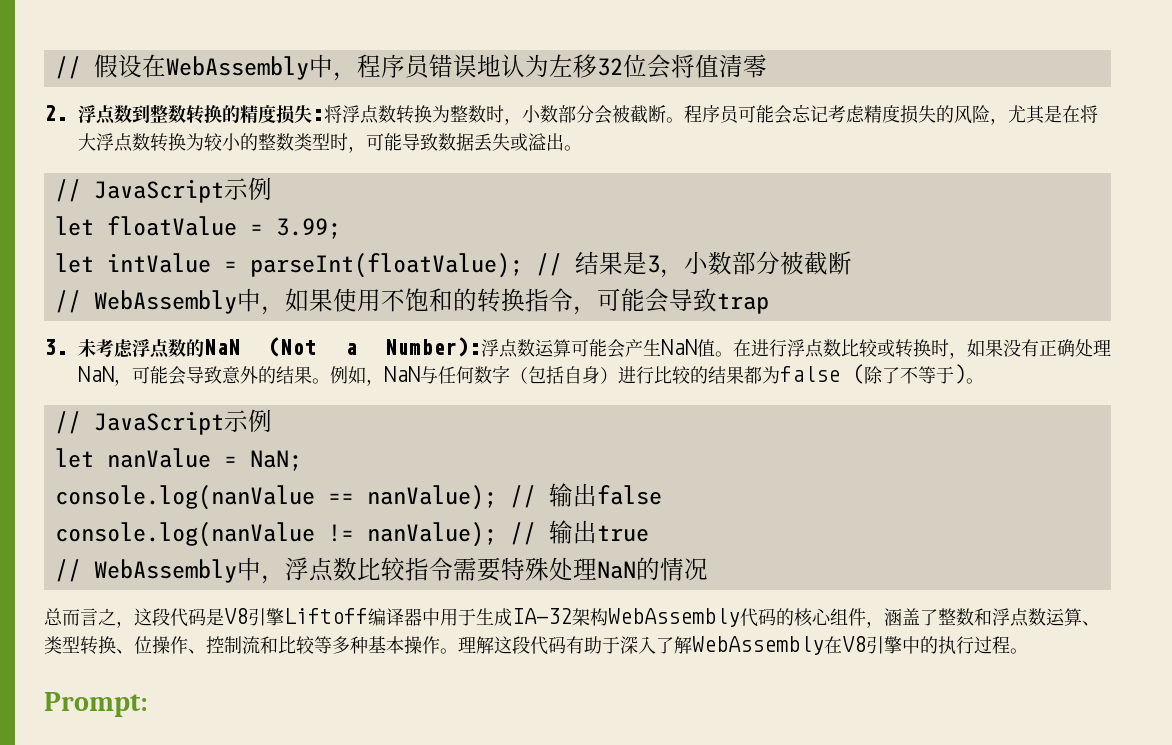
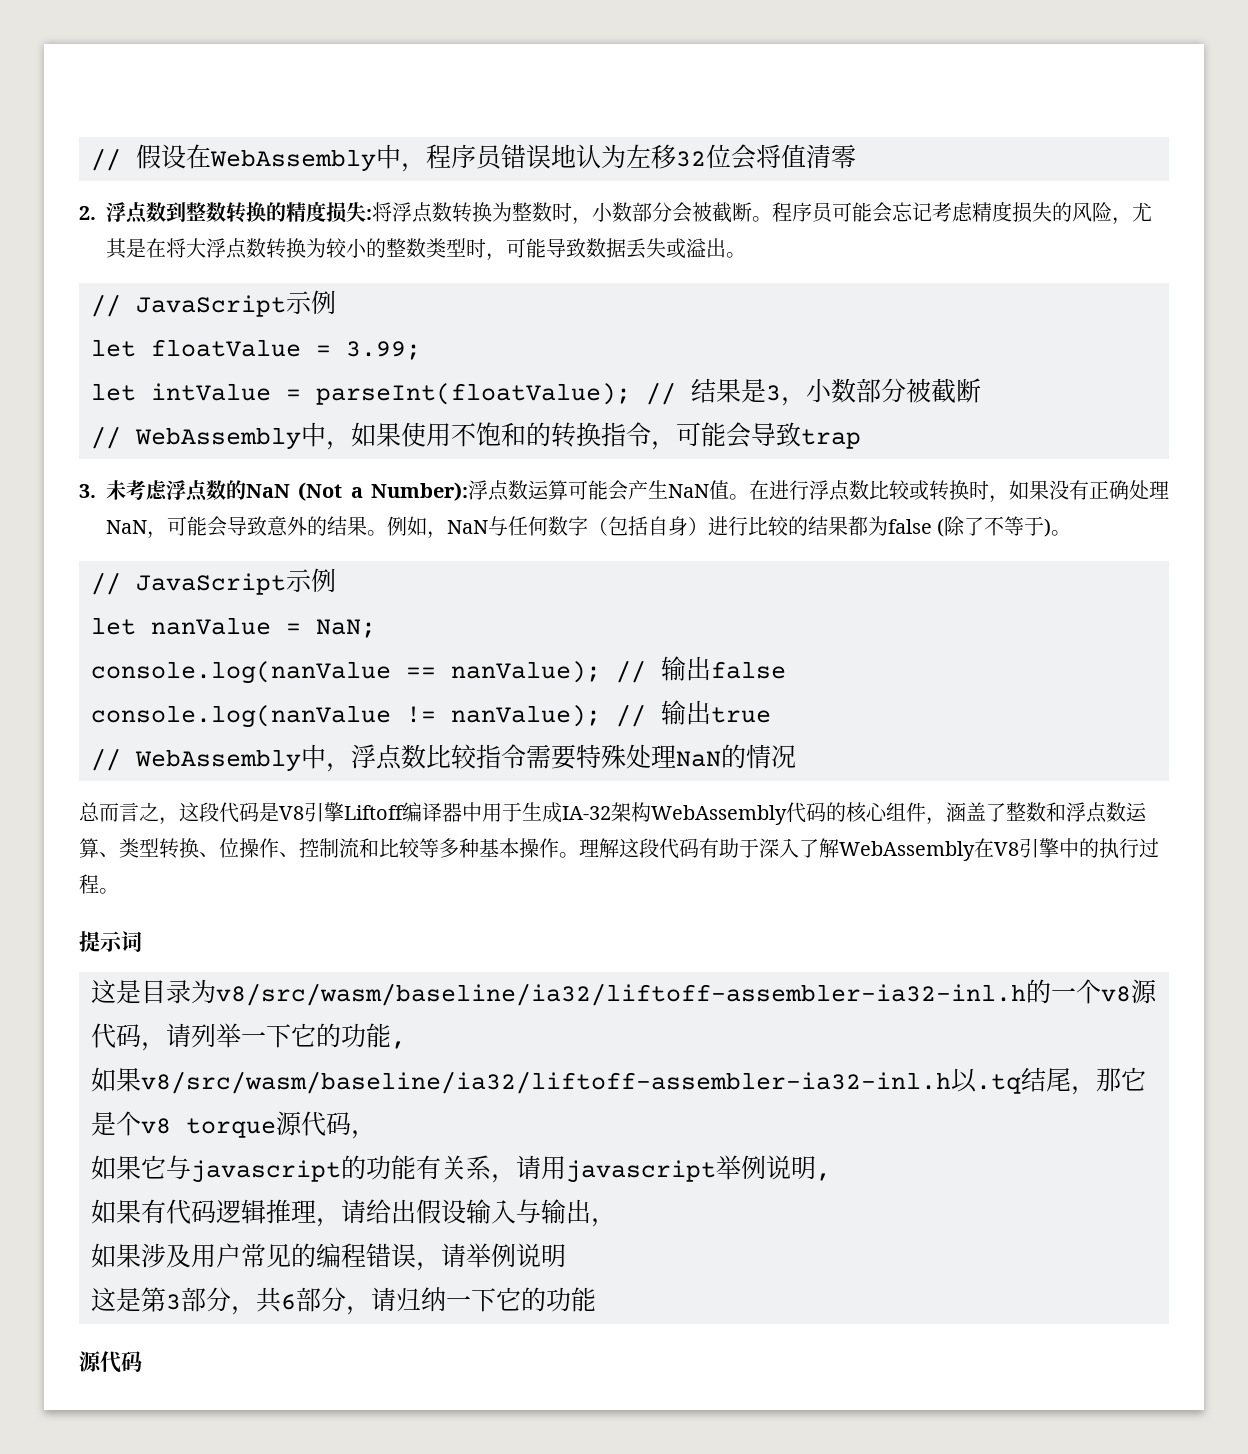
[44,692,148,717] Prompt: -> [79,931,142,952] [91,979,1157,1006] [91,1023,406,1051] [91,1067,1146,1095] [91,1111,376,1139] [91,1155,831,1183] [91,1199,616,1227] [91,1243,566,1271] [91,1287,596,1315] [79,1351,142,1373] 提示词 // 这是目录为v8/src/wasm/baseline/ia32/liftoff-assembler-ia32-inl.h的一个v8源代码，请列举一下它的功能, // 如果v8/src/wasm/baseline/ia32/liftoff-assembler-ia32-inl.h以.tq结尾，那它是个v8 torque源代码， // 如果它与javascript的功能有关系，请用javascript举例说明, // 如果有代码逻辑推理，请给出假设输入与输出， // 如果涉及用户常见的编程错误，请举例说明 // 这是第3部分，共6部分，请归纳一下它的功能 // 源代码

